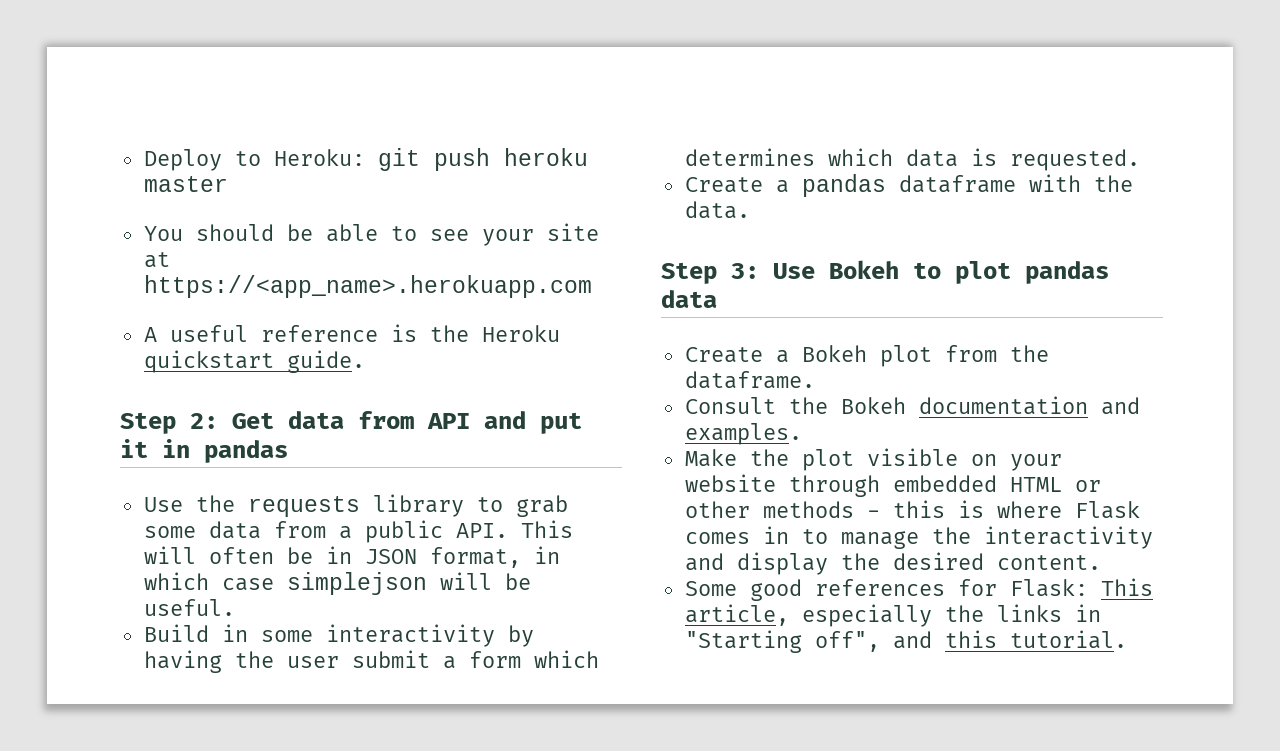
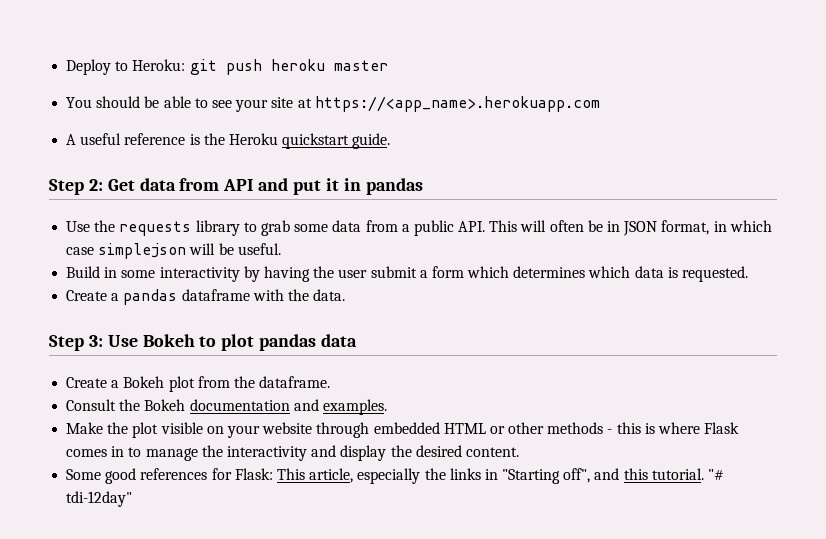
(1127, 639) none -> [708,469,725,480] [66,491,133,507] "# tdi-12day"

